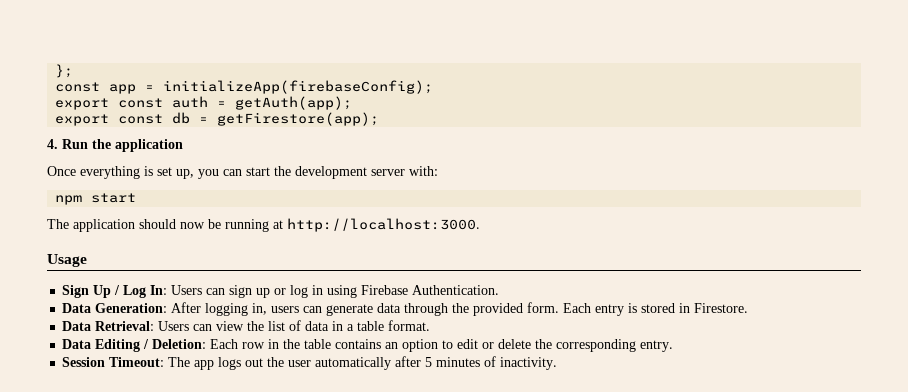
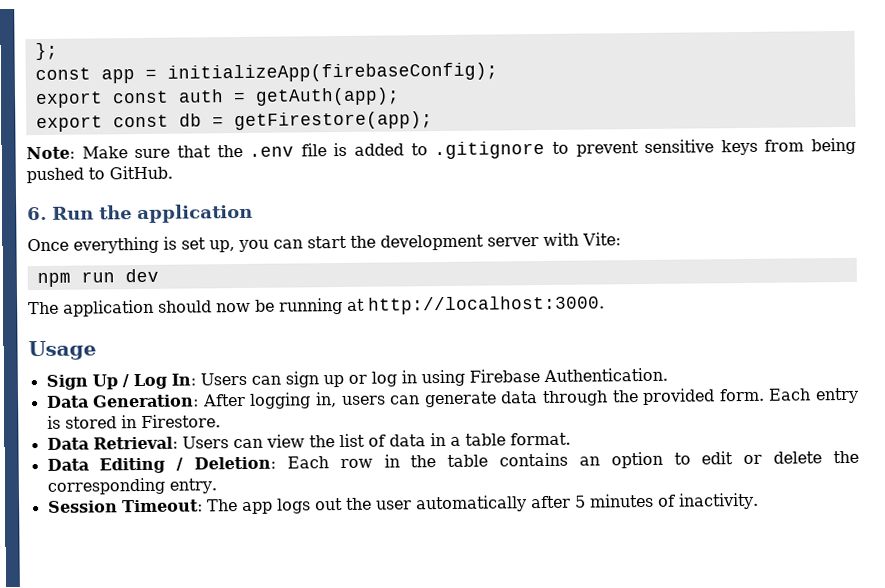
[47,139,58,149] 4. -> [26,137,856,160] [26,165,173,184] [27,206,47,221] Note: Make sure that the .env file is added to .gitignore to prevent sensitive keys from being pushed to GitHub. // 6.
[409,166,438,176] with: -> [543,232,621,246] with Vite:
[91,193,137,203] start -> [80,268,159,283] run dev

